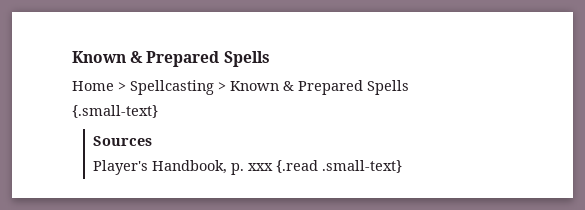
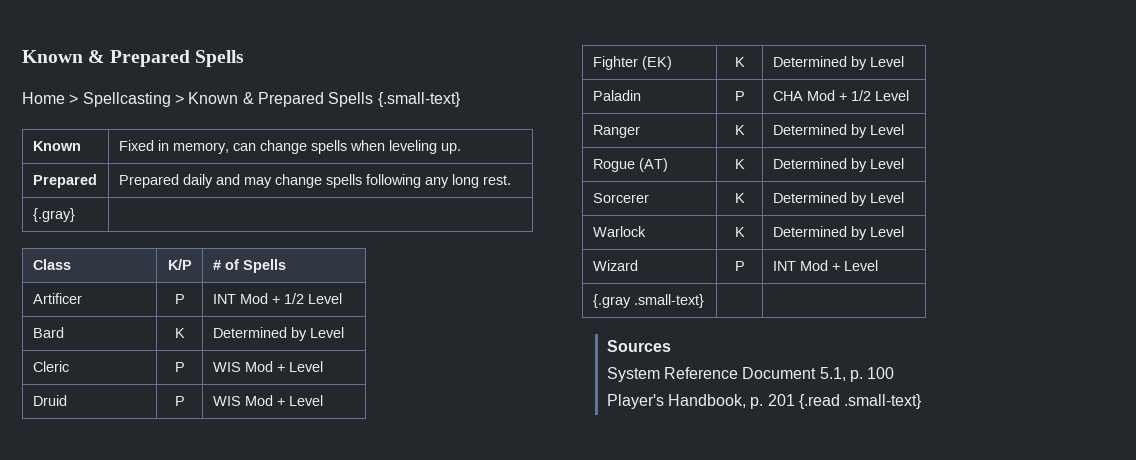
[93,136,153,146] // Sources -> [32,141,81,151] [118,140,461,154] [32,174,97,188] [118,174,511,188] [32,208,75,222] [32,259,71,270] [167,259,192,270] [212,259,286,273] [32,293,82,304] [174,294,185,304] [212,293,342,304] [32,327,64,338] [174,328,185,338] [212,327,344,341] [32,361,69,372] [174,362,185,372] [212,361,323,372] [32,395,67,406] [174,396,185,406] [212,395,323,406] [592,56,672,70] [734,57,745,67] [772,56,904,70] [592,90,641,101] [734,91,745,101] [772,90,909,101] [592,125,640,138] [734,125,745,135] [772,124,904,138] [592,158,668,172] [734,159,745,169] [772,158,904,172] [592,193,649,203] [734,193,745,203] [772,192,904,206] [592,226,646,237] [734,227,745,237] [772,226,904,240] [592,260,638,271] [734,261,745,271] [772,260,878,271] [592,294,704,308] [606,340,671,352] [606,367,895,382] // Known | Fixed in memory, can change spells when leveling up. // Prepared | Prepared daily and may change spells following any long rest. // {.gray} | // Class | K/P | # of Spells // Artificer | P | INT Mod + 1/2 Level // Bard | K | Determined by Level // Cleric | P | WIS Mod + Level // Druid | P | WIS Mod + Level // Fighter (EK) | K | Determined by Level // Paladin | P | CHA Mod + 1/2 Level // Ranger | K | Determined by Level // Rogue (AT) | K | Determined by Level // Sorcerer | K | Determined by Level // Warlock | K | Determined by Level // Wizard | P | INT Mod + Level // {.gray .small-text} | | // Sources // System Reference Document 5.1, p. 100
[248,163,274,171] xxx -> [767,394,795,406] 201

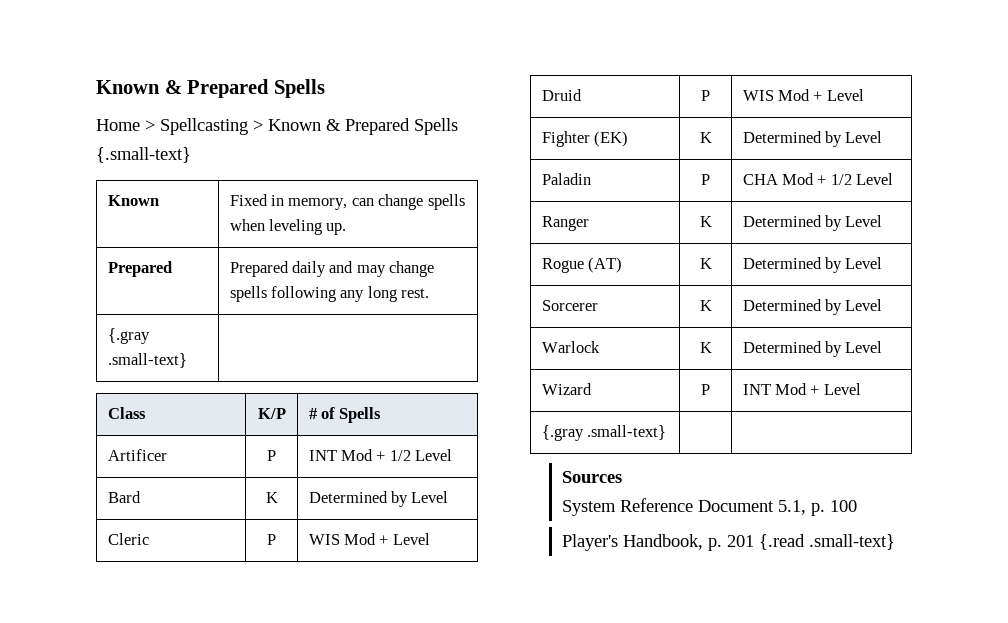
[32,208,75,222] {.gray} -> [107,328,150,344] [107,353,187,368] {.gray .small-text}

